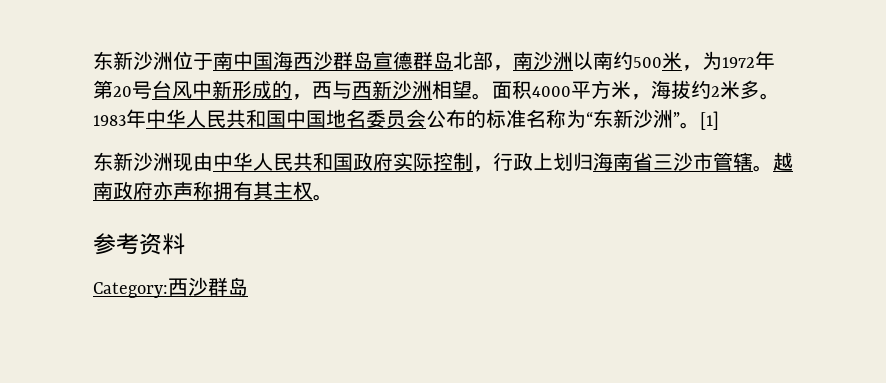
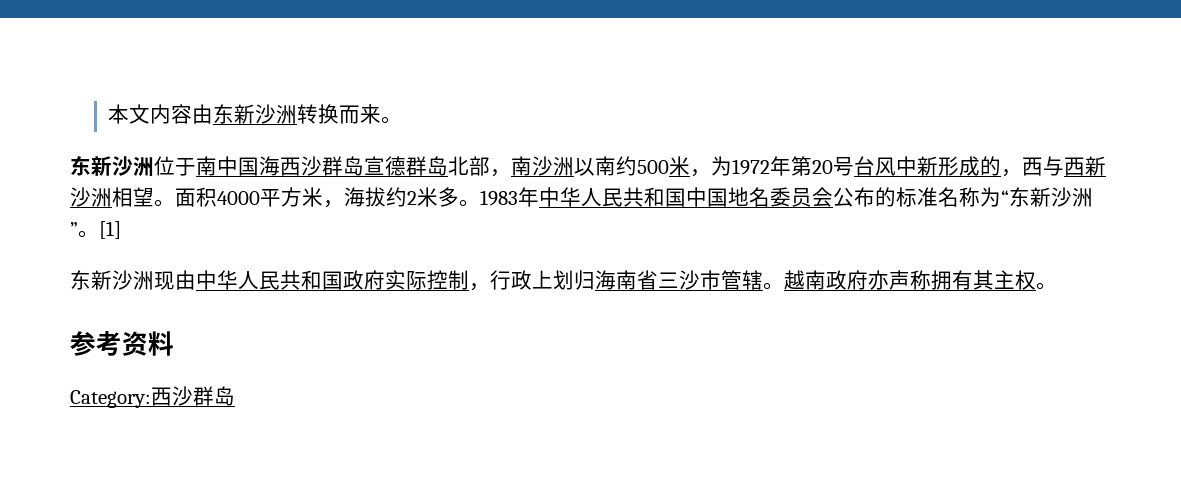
(93, 60) none -> [108,104,403,124] 本文内容由东新沙洲转换而来。 //

